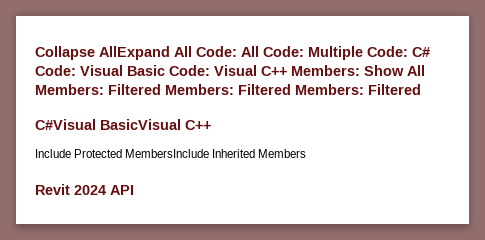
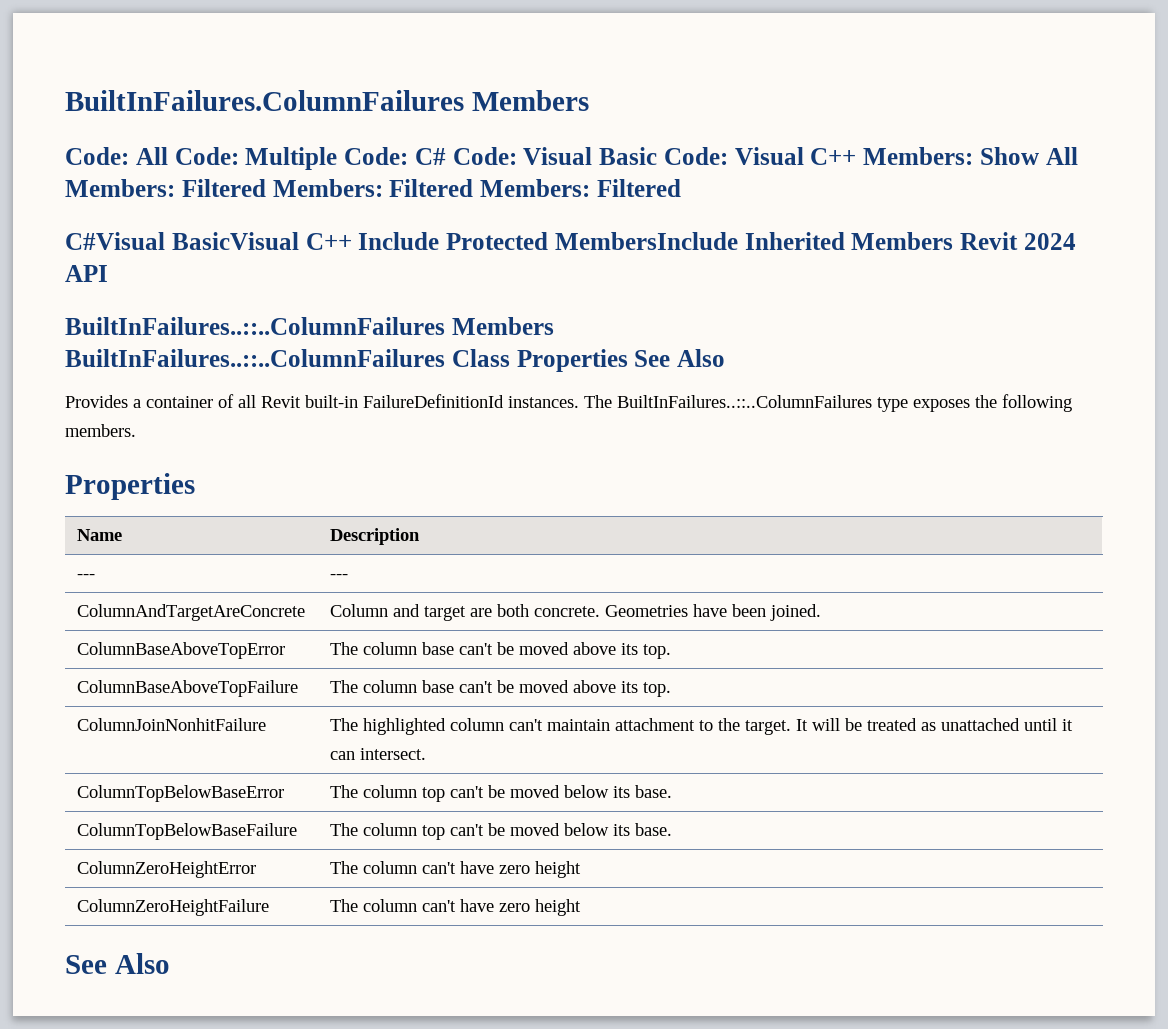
[35,46,192,60] Collapse AllExpand All -> [65,90,589,111] BuiltInFailures.ColumnFailures Members //
(211, 125) // -> (352, 241) none
(307, 153) // -> (954, 241) none
(134, 190) none -> [65,317,554,335] [65,349,725,372] [65,394,1072,412] [65,424,136,437] [65,473,195,500] [77,529,123,541] [330,528,421,545] [77,574,96,579] [330,574,349,579] [77,604,306,621] [330,604,822,621] [77,642,286,659] [330,642,672,659] [77,680,299,697] [330,680,672,697] [77,718,267,731] [330,718,1074,735] [330,748,427,760] [77,785,285,802] [330,785,673,802] [77,823,298,840] [330,823,673,840] [77,861,257,878] [330,861,582,878] [77,899,270,916] [330,899,582,916] [65,953,170,974] // BuiltInFailures..::..ColumnFailures Members // BuiltInFailures..::..ColumnFailures Class Properties See Also // Provides a container of all Revit built-in FailureDefinitionId instances. The BuiltInFailures..::..ColumnFailures type exposes the following members. // Properties // Name | Description // --- | --- // ColumnAndTargetAreConcrete | Column and target are both concrete. Geometries have been joined. // ColumnBaseAboveTopError | The column base can't be moved above its top. // ColumnBaseAboveTopFailure | The column base can't be moved above its top. // ColumnJoinNonhitFailure | The highlighted column can't maintain attachment to the target. It will be treated as unattached until it can intersect. // ColumnTopBelowBaseError | The column top can't be moved below its base. // ColumnTopBelowBaseFailure | The column top can't be moved below its base. // ColumnZeroHeightError | The column can't have zero height // ColumnZeroHeightFailure | The column can't have zero height // See Also

